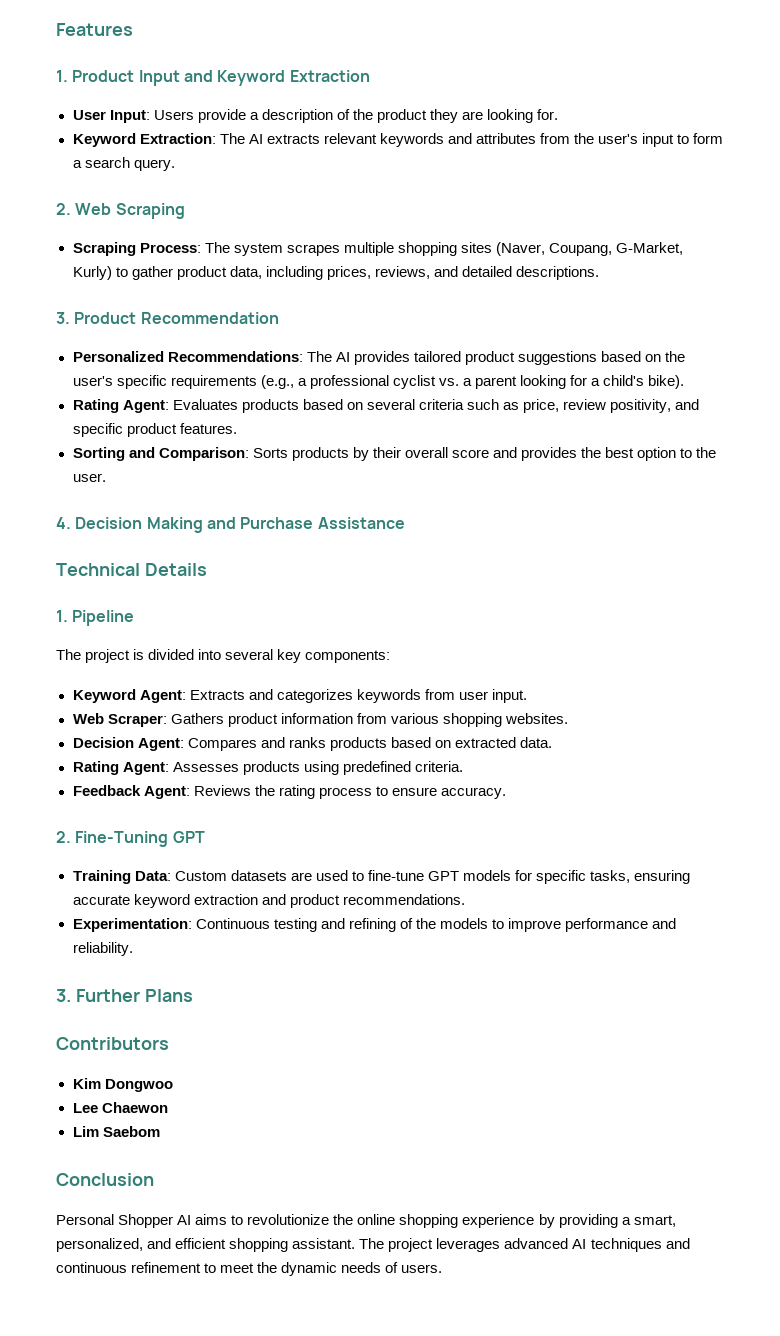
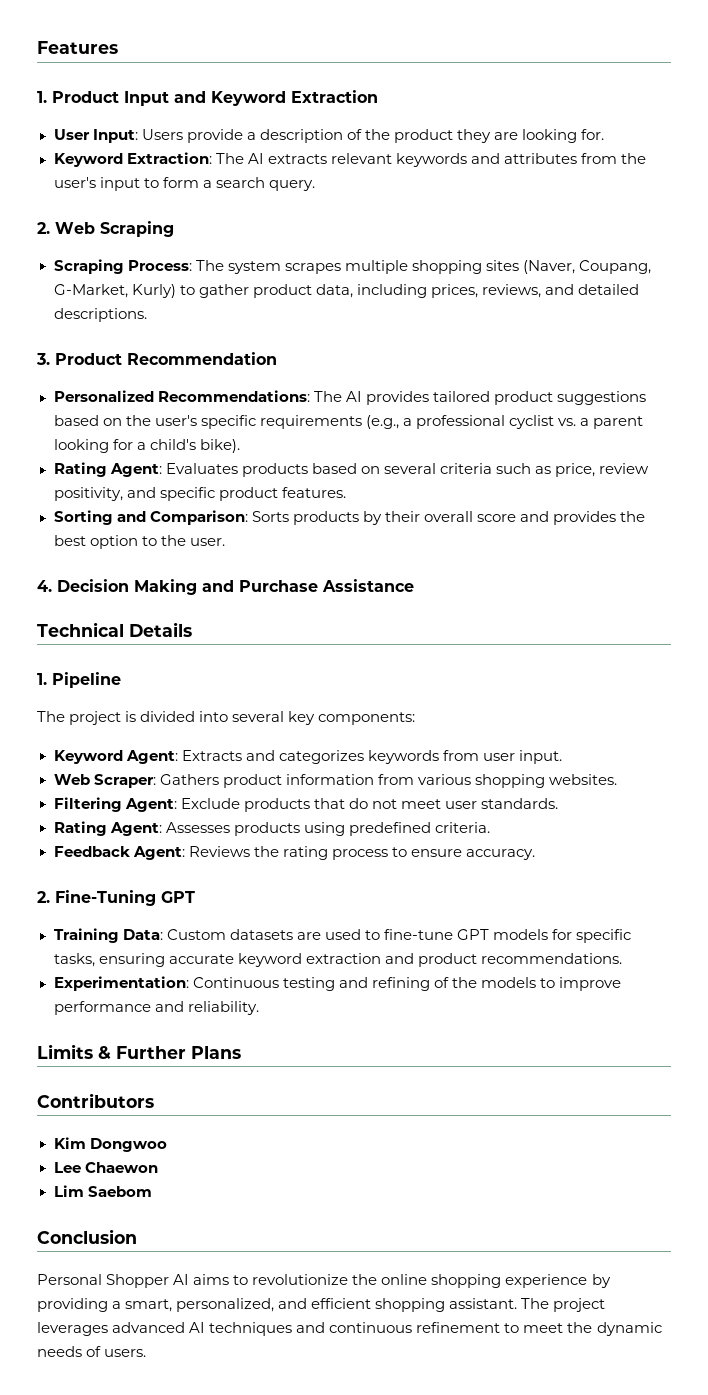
[72,737,552,751] Decision Agent: Compares and ranks products based on extracted data. -> [53,797,558,812] Filtering Agent: Exclude products that do not meet user standards.
[56,989,71,1002] 3. -> [37,1044,111,1059] Limits &

